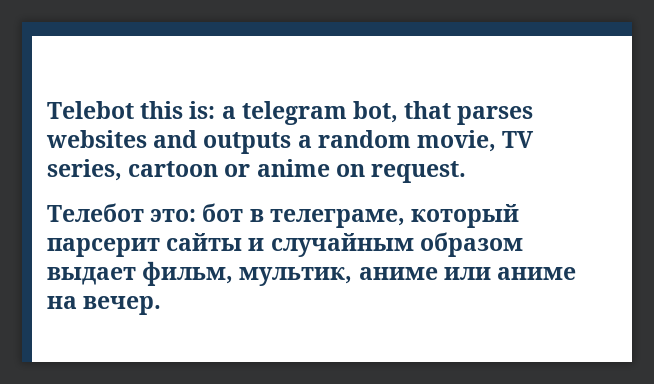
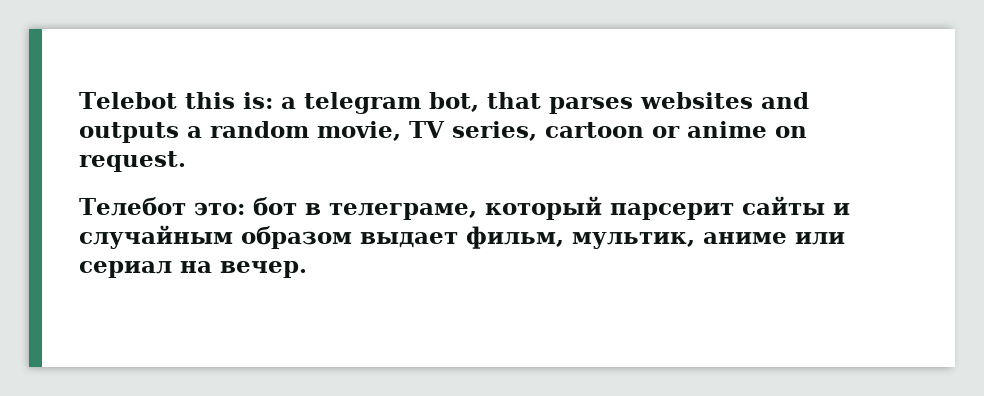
[497,267,577,280] аниме -> [79,261,172,278] сериал

